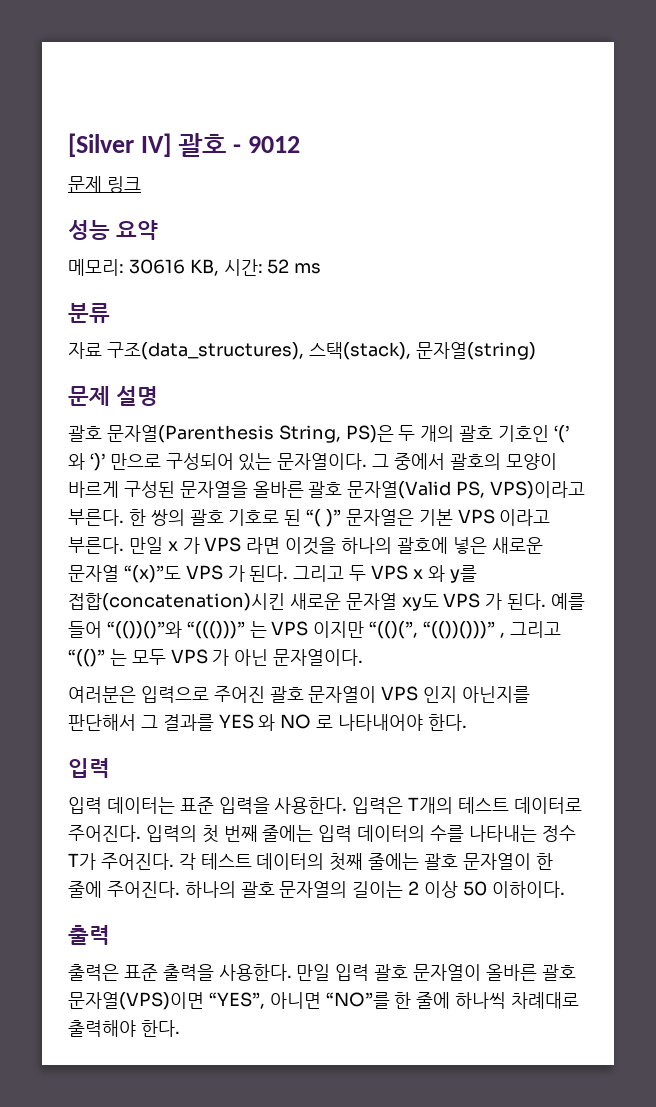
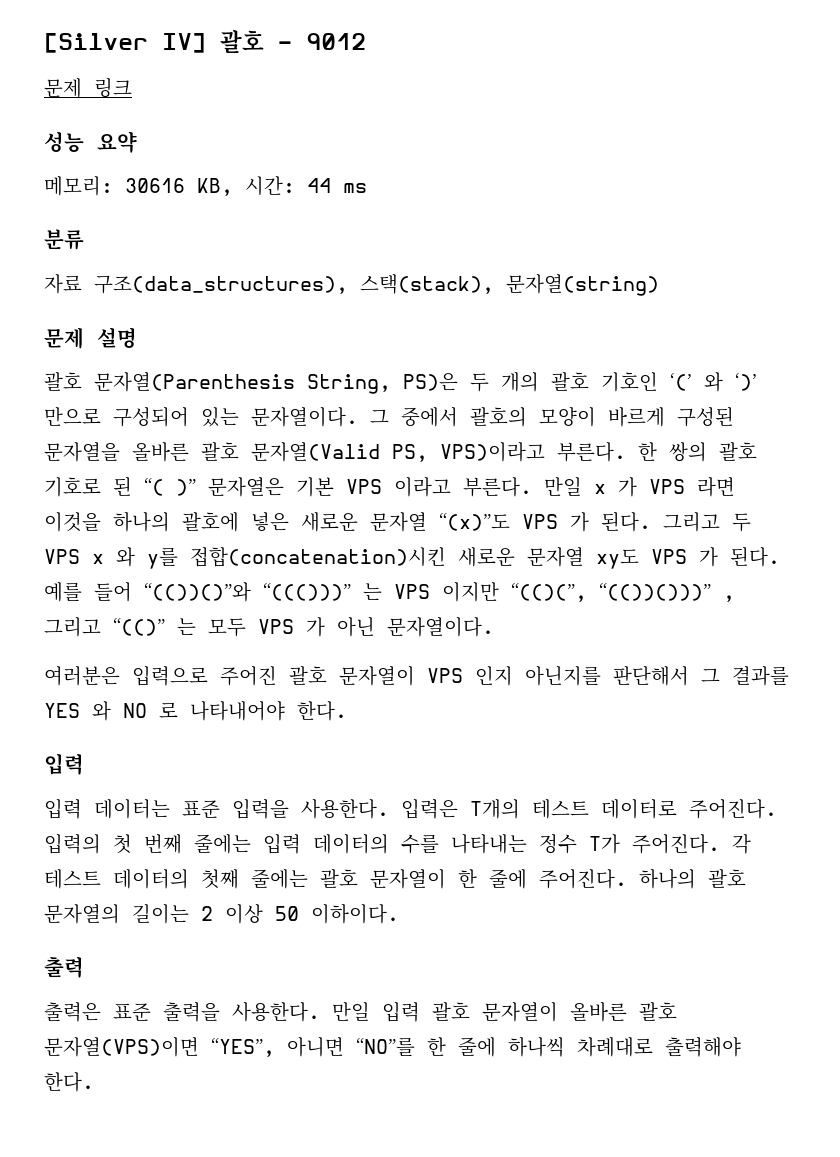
[267,259,290,274] 52 -> [307,178,331,193] 44

